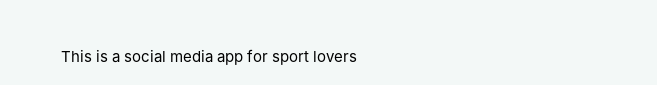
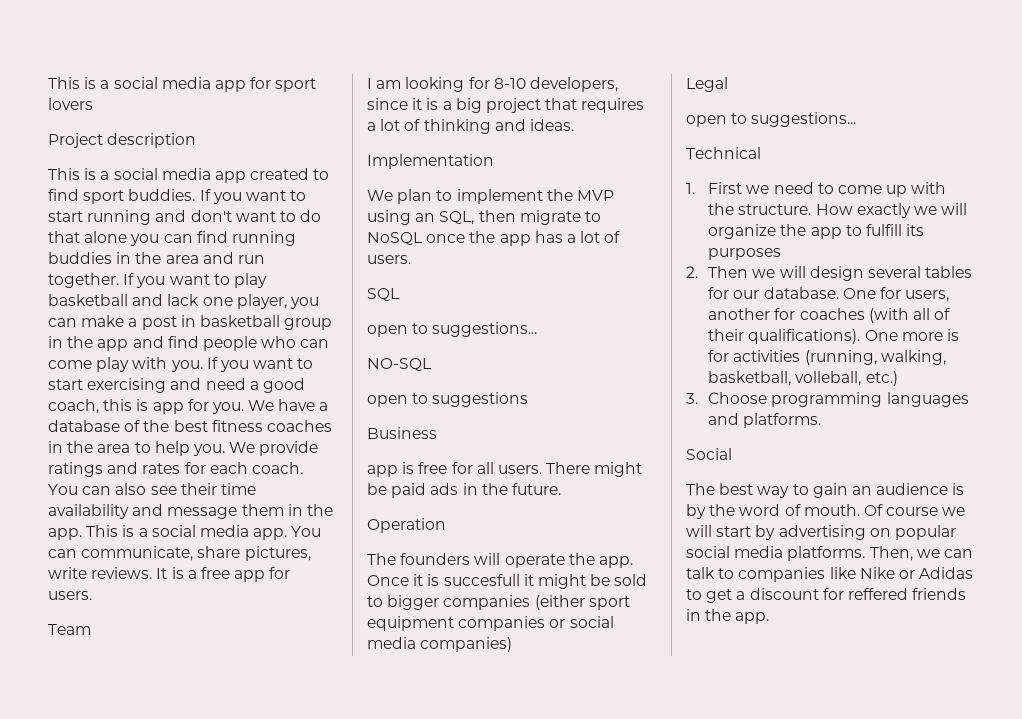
(358, 56) none -> [48,133,197,148] [48,168,330,183] [48,189,307,204] [48,210,322,225] [48,231,296,246] [48,252,265,264] [48,273,267,288] [48,294,319,309] [48,315,333,330] [48,336,330,351] [48,357,314,372] [48,378,305,393] [48,399,329,414] [48,420,332,432] [48,441,319,456] [48,462,303,477] [48,483,256,495] [48,504,333,519] [48,525,322,540] [48,546,311,561] [48,567,291,582] [48,591,92,600] [48,624,91,635] [367,77,618,92] [367,98,645,113] [367,119,574,134] [367,154,494,169] [367,189,614,204] [367,210,601,225] [367,231,621,246] [367,255,411,264] [367,288,399,301] [367,322,538,337] [367,358,431,371] [367,392,529,407] [367,427,437,439] [367,462,643,477] [367,483,561,498] [367,518,446,533] [367,553,633,568] [367,574,648,589] [367,595,630,610] [367,616,614,631] [367,637,513,652] [686,77,728,92] [686,112,857,127] [686,147,761,159] [686,182,947,197] [708,203,968,218] [708,224,925,239] [708,248,782,260] [686,266,973,281] [708,287,950,302] [708,308,951,323] [708,329,959,344] [708,350,946,365] [708,371,898,386] [686,392,969,407] [708,413,822,428] [686,448,732,460] [686,483,965,498] [686,504,966,519] [686,525,956,540] [686,546,973,561] [686,567,974,582] [686,588,967,603] [686,609,770,624] // Project description // This is a social media app created to find sport buddies. If you want to start running and don't want to do that alone you can find running buddies in the area and run together. If you want to play basketball and lack one player, you can make a post in basketball group in the app and find people who can come play with you. If you want to start exercising and need a good coach, this is app for you. We have a database of the best fitness coaches in the area to help you. We provide ratings and rates for each coach. You can also see their time availability and message them in the app. This is a social media app. You can communicate, share pictures, write reviews. It is a free app for users. // Team // I am looking for 8-10 developers, since it is a big project that requires a lot of thinking and ideas. // Implementation // We plan to implement the MVP using an SQL, then migrate to NoSQL once the app has a lot of users. // SQL // open to suggestions... // NO-SQL // open to suggestions // Business // app is free for all users. There might be paid ads in the future. // Operation // The founders will operate the app. Once it is succesfull it might be sold to bigger companies (either sport equipment companies or social media companies) // Legal // open to suggestions... // Technical // 1. First we need to come up with the structure. How exactly we will organize the app to fulfill its purposes // 2. Then we will design several tables for our database. One for users, another for coaches (with all of their qualifications). One more is for activities (running, walking, basketball, volleball, etc.) // 3. Choose programming languages and platforms. // Social // The best way to gain an audience is by the word of mouth. Of course we will start by advertising on popular social media platforms. Then, we can talk to companies like Nike or Adidas to get a discount for reffered friends in the app.

